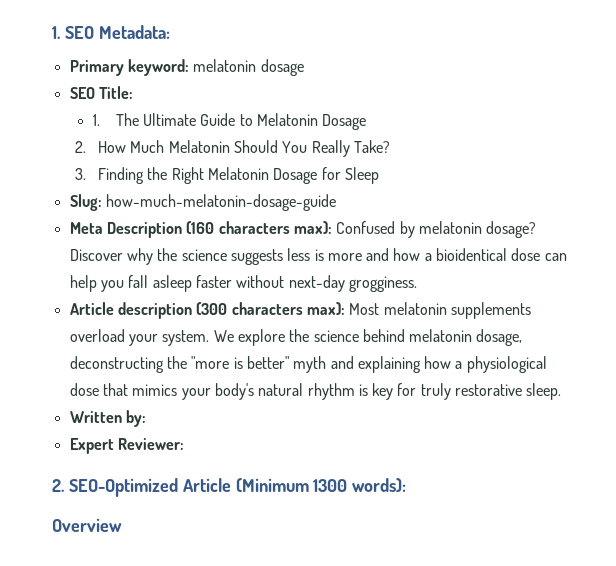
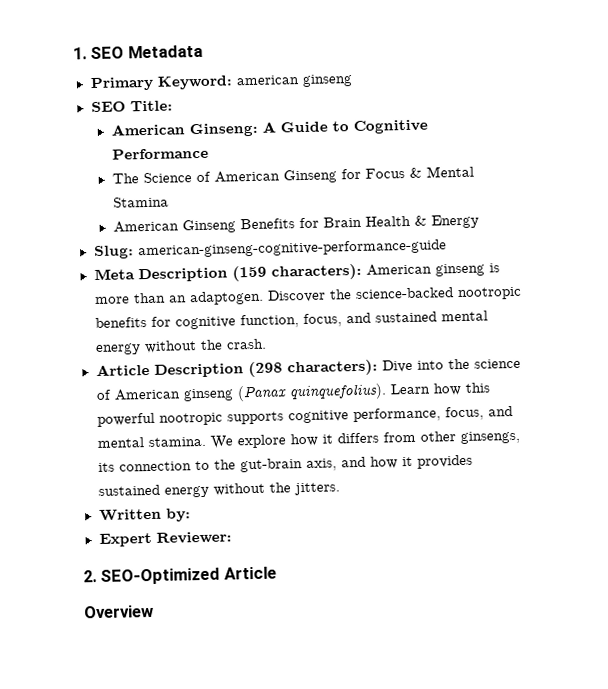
[98,25,170,39] Metadata: -> [127,44,203,59] Metadata
[127,59,304,76] keyword: melatonin dosage -> [156,74,353,90] Keyword: american ginseng
[92,113,367,130] [75,140,390,157] [75,167,380,184] 1. The Ultimate Guide to Melatonin Dosage // 2. How Much Melatonin Should You Really Take? // 3. Finding the Right Melatonin Dosage for Sleep -> [110,119,428,138] [111,147,209,160] [111,165,474,184] [112,196,169,208] [112,214,479,234] American Ginseng: A Guide to Cognitive Performance // The Science of American Ginseng for Focus & Mental Stamina // American Ginseng Benefits for Brain Health & Energy
[105,194,336,211] how-much-melatonin-dosage-guide -> [137,239,447,259] american-ginseng-cognitive-performance-guide
[186,221,537,238] [69,248,567,265] [69,275,417,292] [69,302,531,319] [69,329,523,346] [69,356,547,373] [69,383,562,400] (160 characters max): Confused by melatonin dosage? Discover why the science suggests less is more and how a bioidentical dose can help you fall asleep faster without next-day grogginess. // Article description (300 characters max): Most melatonin supplements overload your system. We explore the science behind melatonin dosage, deconstructing the "more is better" myth and explaining how a physiological dose that mimics your body's natural rhythm is key for truly restorative sleep. -> [231,263,500,282] [94,286,522,306] [94,310,488,330] [94,338,267,356] [95,358,521,378] [95,382,490,402] [96,406,513,427] [96,430,520,449] [97,454,473,473] [97,482,340,498] (159 characters): American ginseng is more than an adaptogen. Discover the science-backed nootropic benefits for cognitive function, focus, and sustained mental energy without the crash. // Article Description (298 characters): Dive into the science of American ginseng (Panax quinquefolius). Learn how this powerful nootropic supports cognitive performance, focus, and mental stamina. We explore how it differs from other ginsengs, its connection to the gut-brain axis, and how it provides sustained energy without the jitters.
[235,478,407,493] (Minimum 1300 words): -> (277, 573) none

